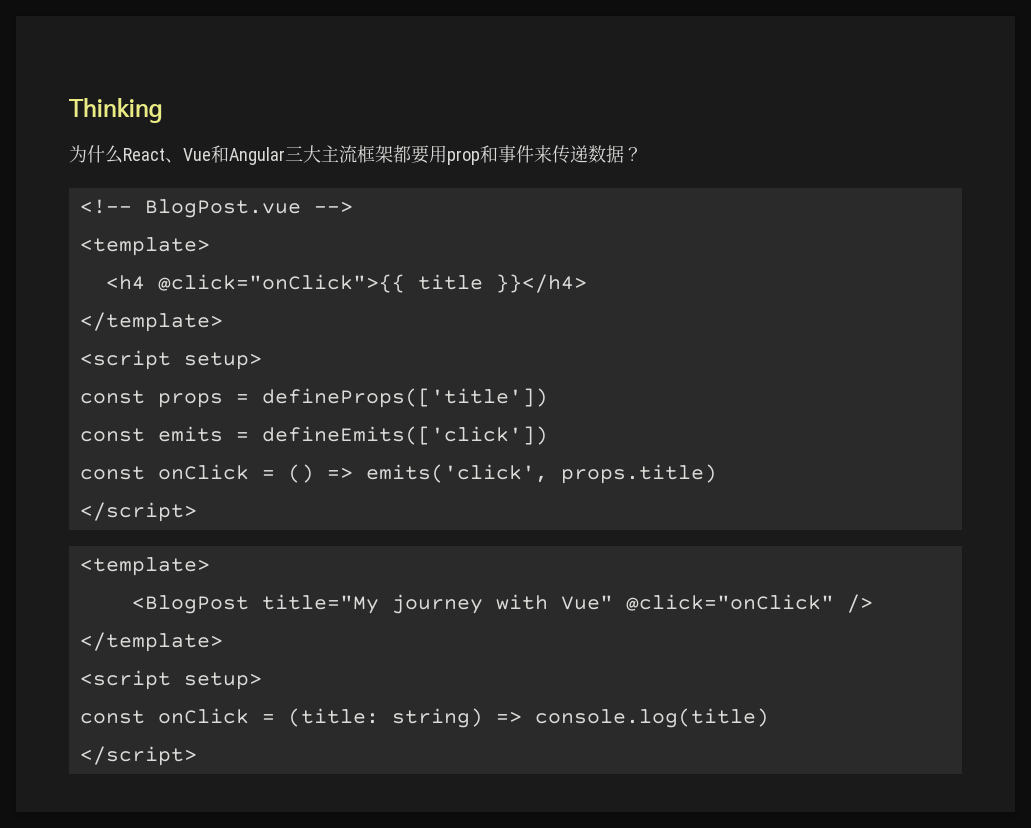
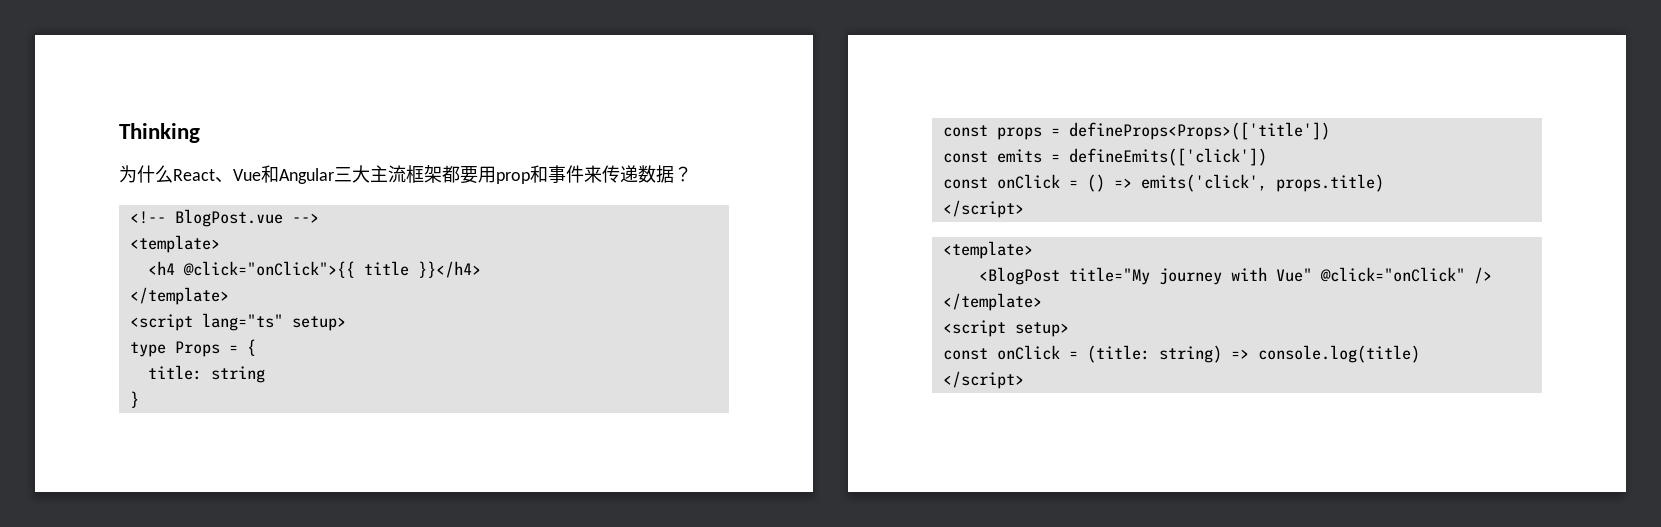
[183,352,262,370] setup> -> [201,313,346,331] [129,339,256,357] [147,365,265,383] [129,391,139,408] lang="ts" setup> // type Props = { // title: string // }
[261,388,548,408] defineProps(['title']) -> [1068,122,1330,140] defineProps<Props>(['title'])

